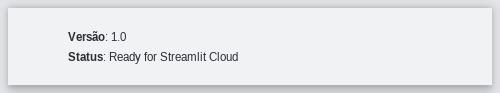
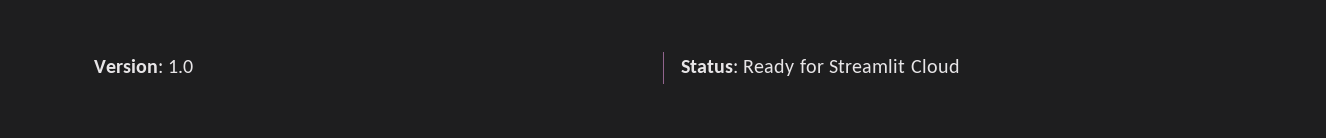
[68,31,108,41] Versão: -> [94,59,163,73] Version:

